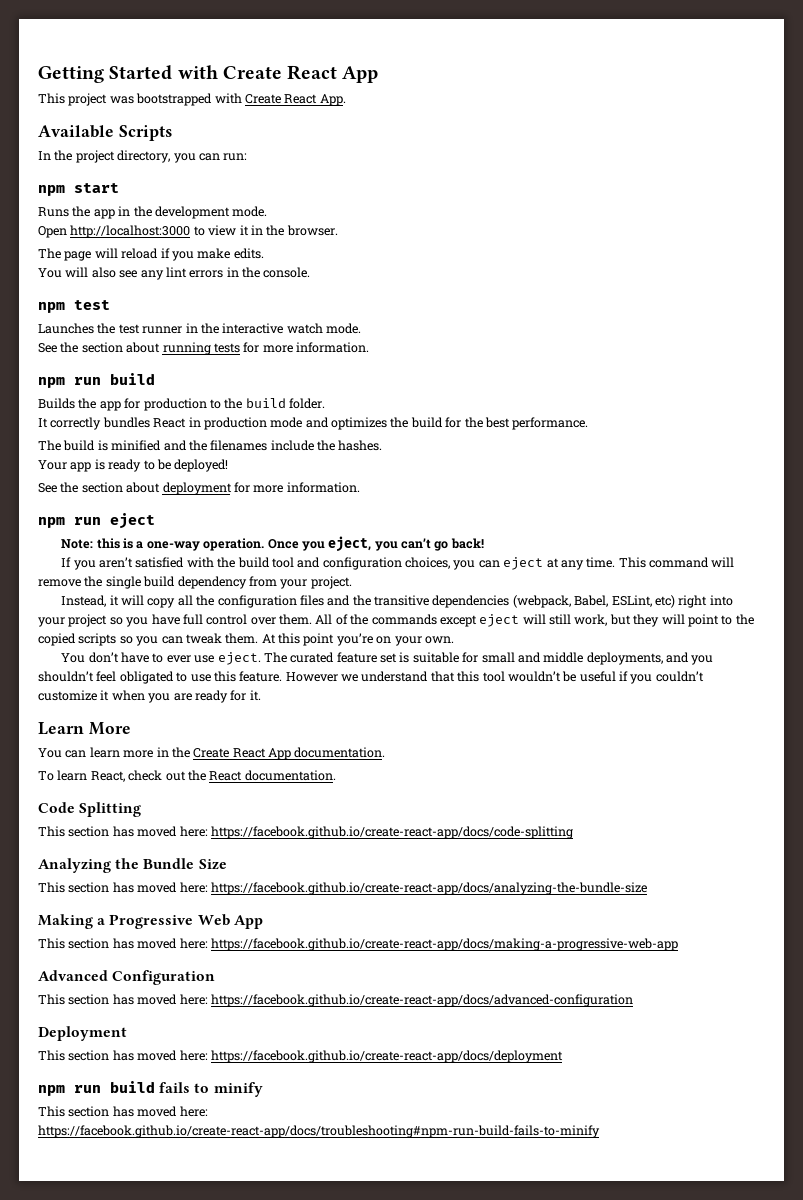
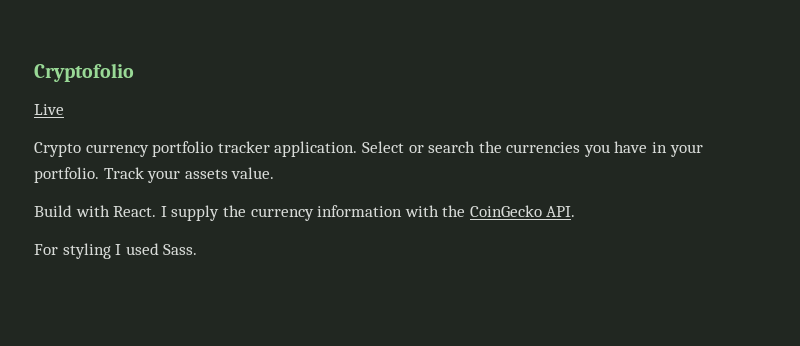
[38,65,379,83] [38,93,346,106] [38,125,172,141] [38,150,248,163] [38,183,119,196] [38,206,268,219] [38,225,338,238] [38,248,264,261] [38,267,311,280] [38,300,110,313] [38,323,361,334] [38,342,369,355] [38,373,155,388] [38,398,325,411] [38,417,589,430] [38,440,383,451] [38,459,229,472] [38,482,360,495] [38,513,155,529] [61,536,484,552] [61,557,735,570] [38,576,352,589] [61,595,733,608] [38,614,754,627] [38,633,454,646] [61,652,714,665] [38,671,704,684] [38,690,261,703] [38,722,131,735] [38,747,386,760] [38,770,336,782] [38,802,142,817] [38,826,573,839] [38,858,227,873] [38,882,647,895] [38,914,263,929] [38,938,678,951] [38,970,216,985] [38,994,633,1007] [38,1026,127,1041] [38,1050,563,1063] [38,1081,263,1097] [38,1106,208,1117] [38,1125,600,1138] Getting Started with Create React App // This project was bootstrapped with Create React App. // Available Scripts // In the project directory, you can run: // npm start // Runs the app in the development mode. // Open http://localhost:3000 to view it in the browser. // The page will reload if you make edits. // You will also see any lint errors in the console. // npm test // Launches the test runner in the interactive watch mode. // See the section about running tests for more information. // npm run build // Builds the app for production to the build folder. // It correctly bundles React in production mode and optimizes the build for the best performance. // The build is minified and the filenames include the hashes. // Your app is ready to be deployed! // See the section about deployment for more information. // npm run eject // Note: this is a one-way operation. Once you eject, you can’t go back! // If you aren’t satisfied with the build tool and configuration choices, you can eject at any time. This command will remove the single build dependency from your project. // Instead, it will copy all the configuration files and the transitive dependencies (webpack, Babel, ESLint, etc) right into your project so you have full control over them. All of the commands except eject will still work, but they will point to the copied scripts so you can tweak them. At this point you’re on your own. // You don’t have to ever use eject. The curated feature set is suitable for small and middle deployments, and you shouldn’t feel obligated to use this feature. However we understand that this tool wouldn’t be useful if you couldn’t customize it when you are ready for it. // Learn More // You can learn more in the Create React App documentation. // To learn React, check out the React documentation. // Code Splitting // This section has moved here: https://facebook.github.io/create-react-app/docs/code-splitting // Analyzing the Bundle Size // This section has moved here: https://facebook.github.io/create-react-app/docs/analyzing-the-bundle-size // Making a Progressive Web App // This section has moved here: https://facebook.github.io/create-react-app/docs/making-a-progressive-web-app // Advanced Configuration // This section has moved here: https://facebook.github.io/create-react-app/docs/advanced-configuration // Deployment // This section has moved here: https://facebook.github.io/create-react-app/docs/deployment // npm run build fails to minify // This section has moved here: https://facebook.github.io/create-react-app/docs/troubleshooting#npm-run-build-fails-to-minify -> [34,63,134,82] [34,104,64,115] [34,141,703,157] [34,167,275,183] [34,205,576,221] [34,243,198,259] Cryptofolio // Live // Crypto currency portfolio tracker application. Select or search the currencies you have in your portfolio. Track your assets value. // Build with React. I supply the currency information with the CoinGecko API. // For styling I used Sass.

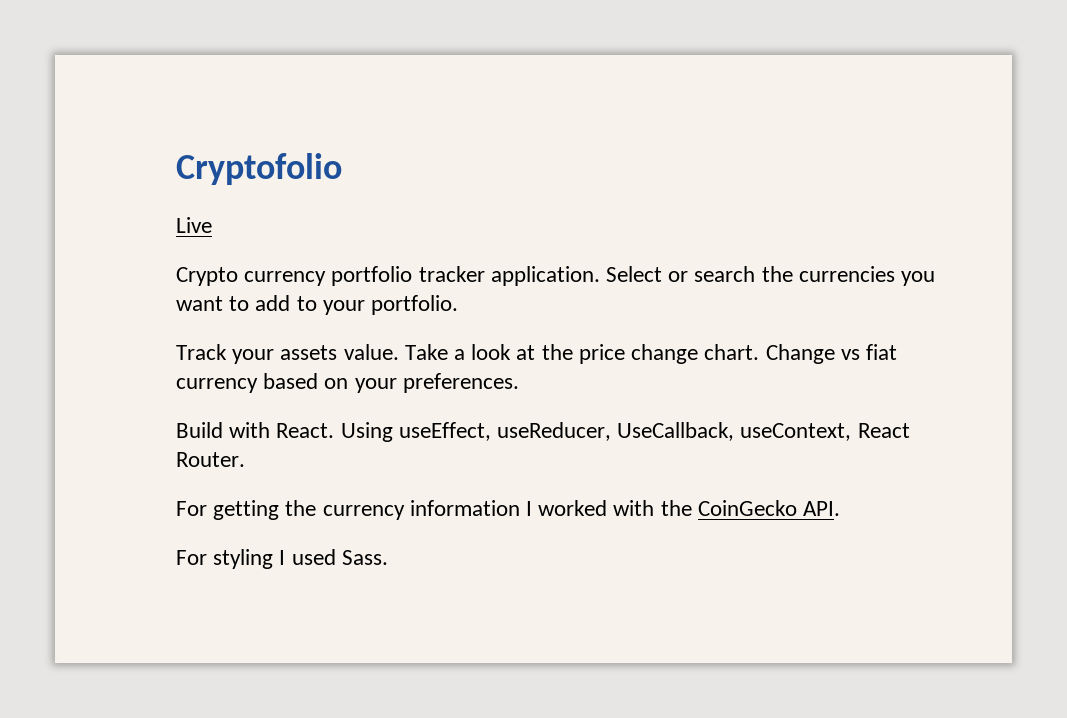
[614,141,668,153] have in -> [176,295,317,311] want to add to
(99, 175) none -> (459, 305) //
[34,205,220,221] // Build with React. I supply -> [404,344,897,364] [176,373,519,393] [176,422,910,442] [176,452,245,467] [176,500,280,520] Take a look at the price change chart. Change vs fiat currency based on your preferences. // Build with React. Using useEffect, useReducer, UseCallback, useContext, React Router. // For getting
(403, 211) none -> [526,500,608,516] I worked

